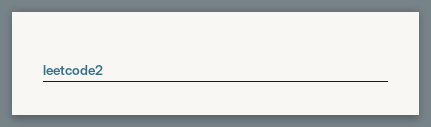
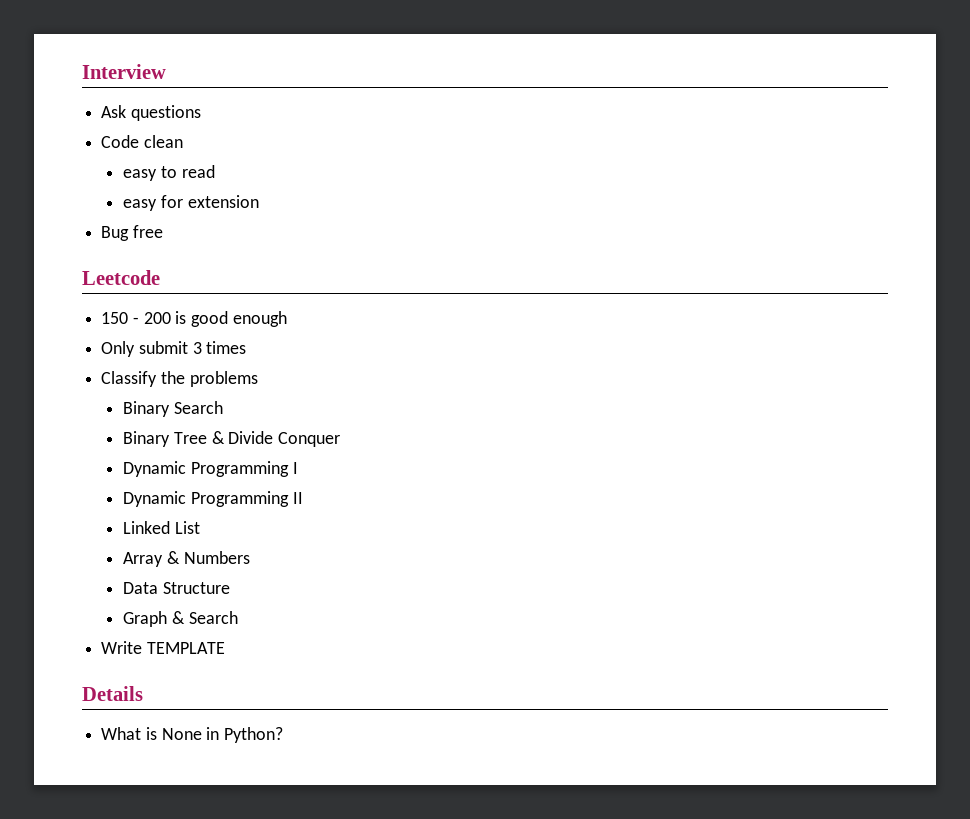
[43,65,103,75] leetcode2 -> [82,64,166,79] [101,105,201,121] [101,135,183,148] [123,165,215,181] [123,195,259,211] [101,225,163,241] [82,270,160,285] [101,311,287,327] [101,341,247,357] [101,371,258,387] [123,401,223,417] [123,431,340,447] [123,461,298,477] [123,491,303,507] [123,521,200,534] [123,551,250,567] [123,582,230,594] [123,611,238,627] [101,641,225,654] [82,686,143,701] [101,727,284,743] Interview // Ask questions // Code clean // easy to read // easy for extension // Bug free // Leetcode // 150 - 200 is good enough // Only submit 3 times // Classify the problems // Binary Search // Binary Tree & Divide Conquer // Dynamic Programming I // Dynamic Programming II // Linked List // Array & Numbers // Data Structure // Graph & Search // Write TEMPLATE // Details // What is None in Python?

